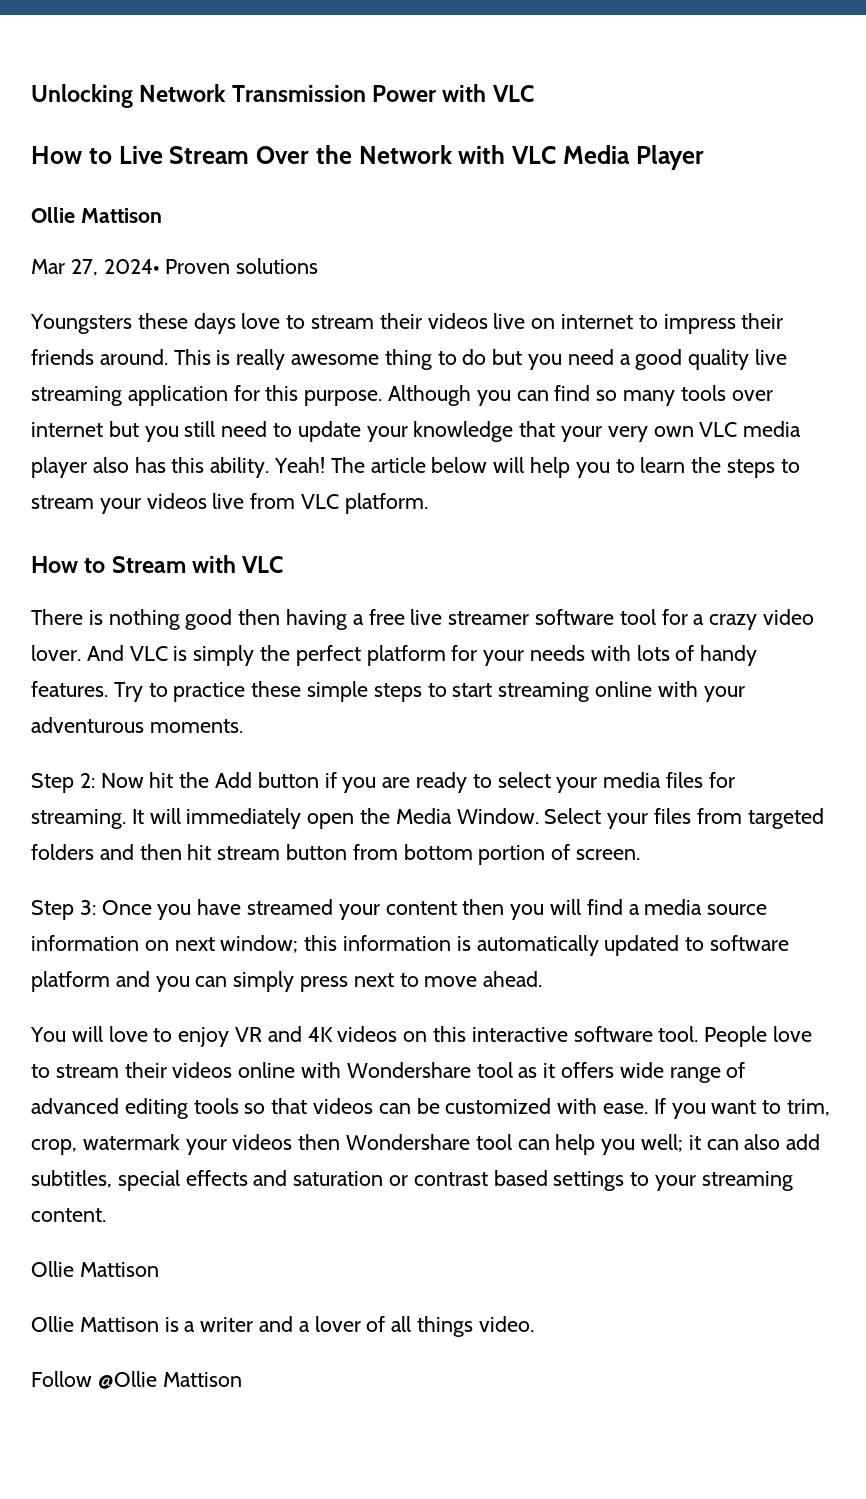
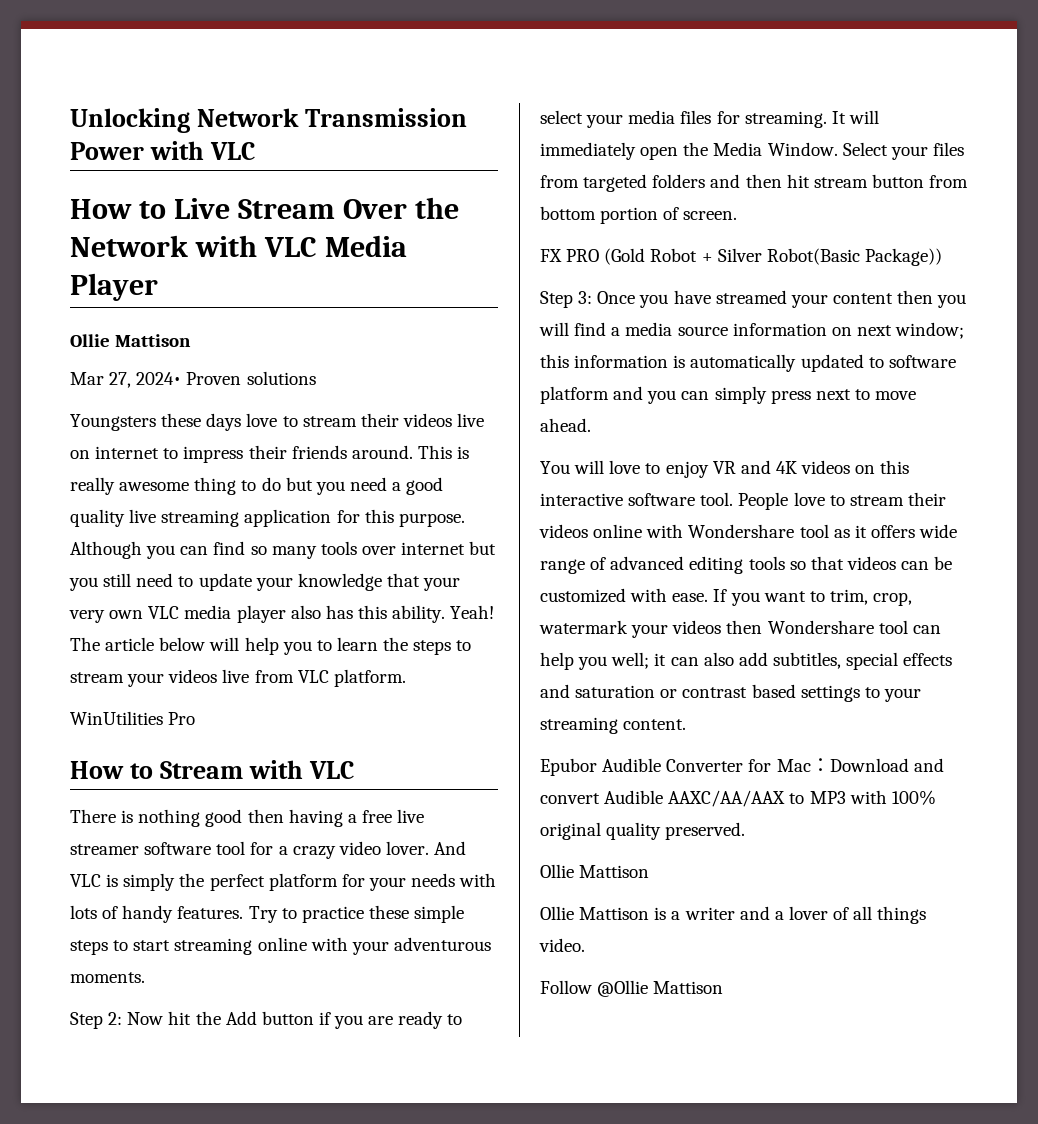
(428, 503) none -> [70,711,196,725] // WinUtilities Pro
(641, 854) none -> [540,248,942,266] // FX PRO (Gold Robot + Silver Robot(Basic Package))
(106, 1215) none -> [540,758,944,776] [540,790,936,807] [540,822,746,840] // Epubor Audible Converter for Mac：Download and convert Audible AAXC/AA/AAX to MP3 with 100% original quality preserved.

